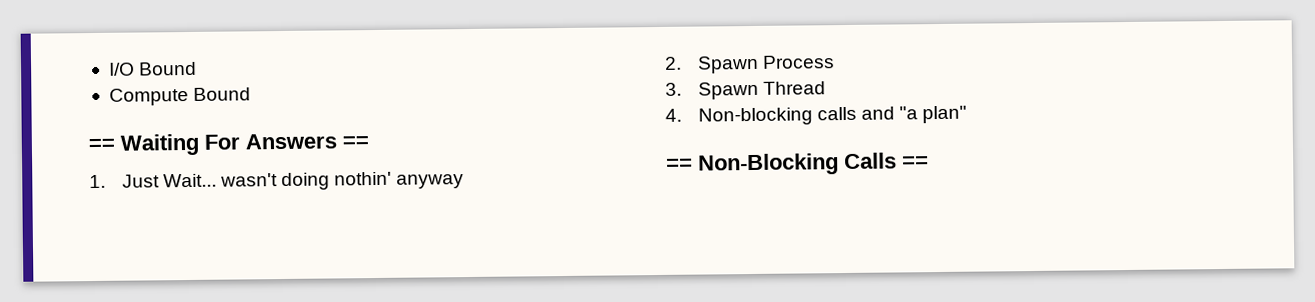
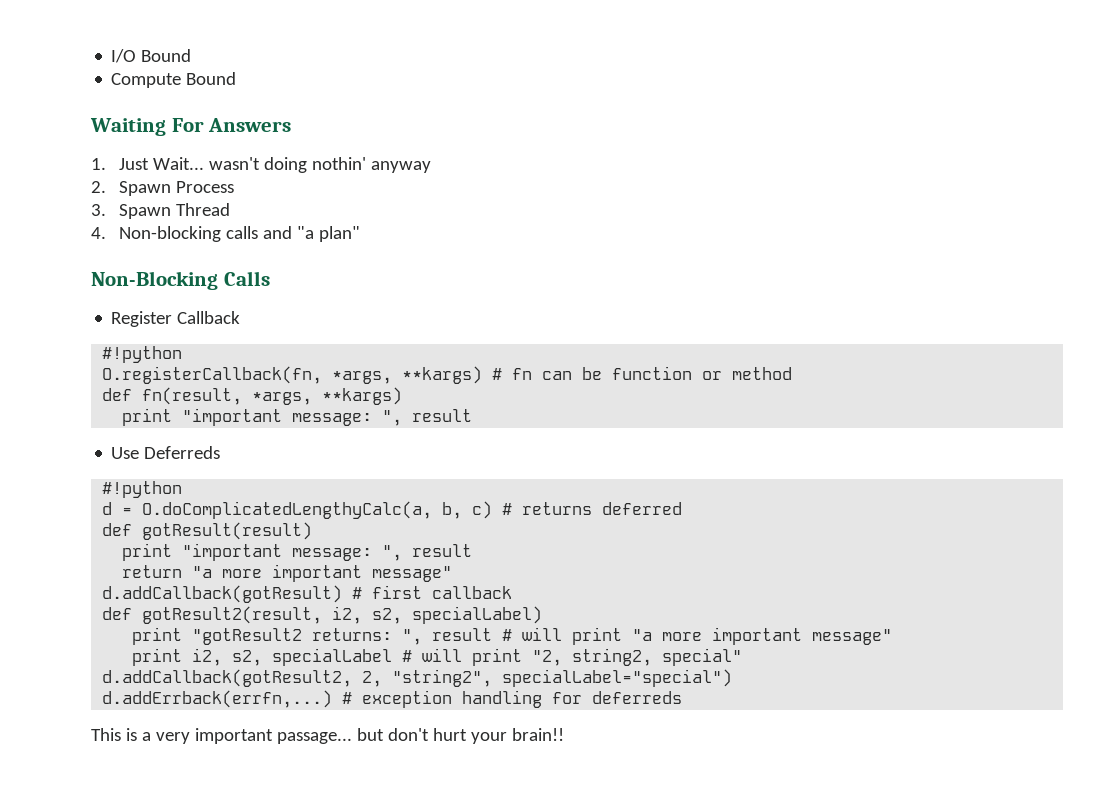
[88,138,115,152] == -> (237, 78) none
[342,136,369,149] == -> (292, 125) none
[666,158,693,171] == -> (360, 234) none
[902,156,929,169] == -> [111,311,241,327] [102,346,183,363] [102,366,793,384] [102,387,403,405] [122,408,473,426] [111,446,221,459] [102,481,183,498] [102,501,683,519] [102,522,313,540] [122,543,473,561] [122,564,453,582] [102,585,513,603] [102,606,543,624] [132,627,893,645] [132,648,743,666] [102,669,733,687] [102,690,683,708] [91,728,564,744] // Register Callback // #!python // O.registerCallback(fn, *args, **kargs) # fn can be function or method // def fn(result, *args, **kargs) // print "important message: ", result // Use Deferreds // #!python // d = O.doComplicatedLengthyCalc(a, b, c) # returns deferred // def gotResult(result) // print "important message: ", result // return "a more important message" // d.addCallback(gotResult) # first callback // def gotResult2(result, i2, s2, specialLabel) // print "gotResult2 returns: ", result # will print "a more important message" // print i2, s2, specialLabel # will print "2, string2, special" // d.addCallback(gotResult2, 2, "string2", specialLabel="special") // d.addErrback(errfn,...) # exception handling for deferreds // This is a very important passage... but don't hurt your brain!!

